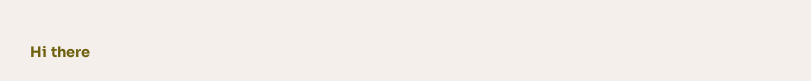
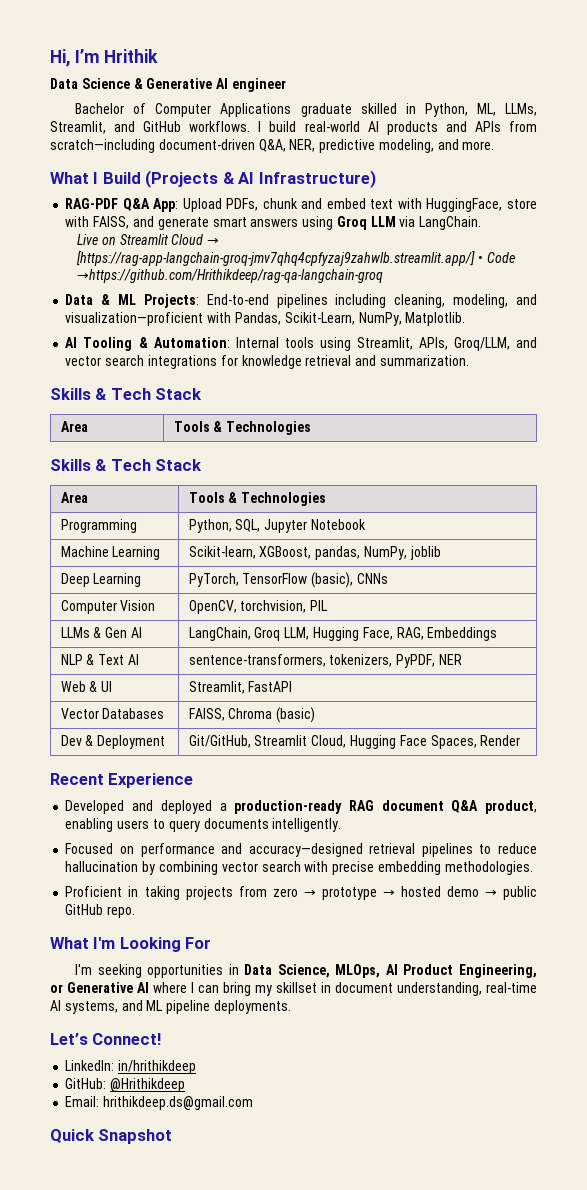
[30,45,90,58] Hi there -> [50,49,159,67] [50,78,286,92] [75,103,538,117] [50,121,538,135] [50,139,495,153] [50,170,376,188] [65,198,537,212] [65,216,482,230] [76,234,220,245] [75,251,515,266] [76,269,383,283] [65,294,537,308] [65,312,466,326] [65,337,537,351] [65,355,469,369] [50,388,203,400] [60,421,88,432] [173,421,312,435] [50,459,203,471] [60,492,88,503] [188,492,327,506] [60,519,137,533] [188,519,366,533] [60,546,161,560] [188,546,441,560] [60,573,142,587] [188,572,388,588] [60,600,156,614] [188,600,328,614] [60,627,142,638] [188,627,498,641] [60,654,139,665] [188,654,462,668] [60,681,113,692] [188,681,293,694] [60,708,165,719] [188,707,316,723] [60,735,166,749] [188,735,521,749] [50,773,194,788] [65,800,537,814] [65,818,342,832] [65,843,537,857] [65,861,533,875] [65,886,538,900] [65,904,136,918] [50,937,212,952] [75,964,537,978] [50,982,537,996] [50,1000,291,1014] [50,1033,162,1045] [65,1060,197,1074] [65,1078,186,1092] [65,1096,254,1110] [50,1129,173,1144] Hi, I’m Hrithik // Data Science & Generative AI engineer // Bachelor of Computer Applications graduate skilled in Python, ML, LLMs, Streamlit, and GitHub workflows. I build real‑world AI products and APIs from scratch—including document‑driven Q&A, NER, predictive modeling, and more. // What I Build (Projects & AI Infrastructure) // RAG‑PDF Q&A App: Upload PDFs, chunk and embed text with HuggingFace, store with FAISS, and generate smart answers using Groq LLM via LangChain. // Live on Streamlit Cloud → [https://rag-app-langchain-groq-jmv7qhq4cpfyzaj9zahwlb.streamlit.app/] • Code →https://github.com/Hrithikdeep/rag-qa-langchain-groq // Data & ML Projects: End‑to‑end pipelines including cleaning, modeling, and visualization—proficient with Pandas, Scikit‑Learn, NumPy, Matplotlib. // AI Tooling & Automation: Internal tools using Streamlit, APIs, Groq/LLM, and vector search integrations for knowledge retrieval and summarization. // Skills & Tech Stack // Area | Tools & Technologies // Skills & Tech Stack // Area | Tools & Technologies // Programming | Python, SQL, Jupyter Notebook // Machine Learning | Scikit-learn, XGBoost, pandas, NumPy, joblib // Deep Learning | PyTorch, TensorFlow (basic), CNNs // Computer Vision | OpenCV, torchvision, PIL // LLMs & Gen AI | LangChain, Groq LLM, Hugging Face, RAG, Embeddings // NLP & Text AI | sentence-transformers, tokenizers, PyPDF, NER // Web & UI | Streamlit, FastAPI // Vector Databases | FAISS, Chroma (basic) // Dev & Deployment | Git/GitHub, Streamlit Cloud, Hugging Face Spaces, Render // Recent Experience // Developed and deployed a production-ready RAG document Q&A product, enabling users to query documents intelligently. // Focused on performance and accuracy—designed retrieval pipelines to reduce hallucination by combining vector search with precise embedding methodologies. // Proficient in taking projects from zero → prototype → hosted demo → public GitHub repo. // What I'm Looking For // I'm seeking opportunities in Data Science, MLOps, AI Product Engineering, or Generative AI where I can bring my skillset in document understanding, real‑time AI systems, and ML pipeline deployments. // Let’s Connect! // LinkedIn: in/hrithikdeep // GitHub: @Hrithikdeep // Email: hrithikdeep.ds@gmail.com // Quick Snapshot

